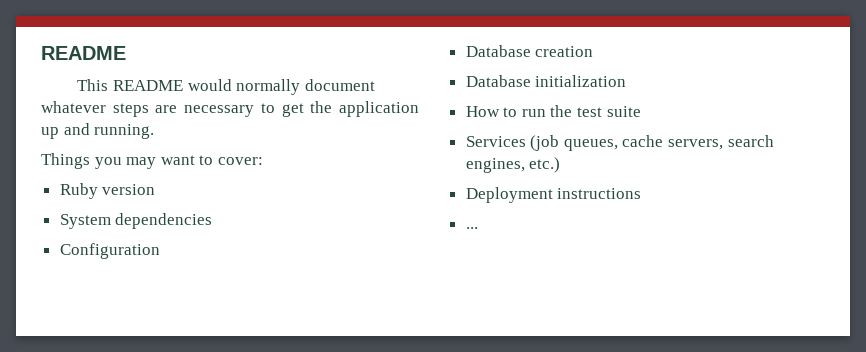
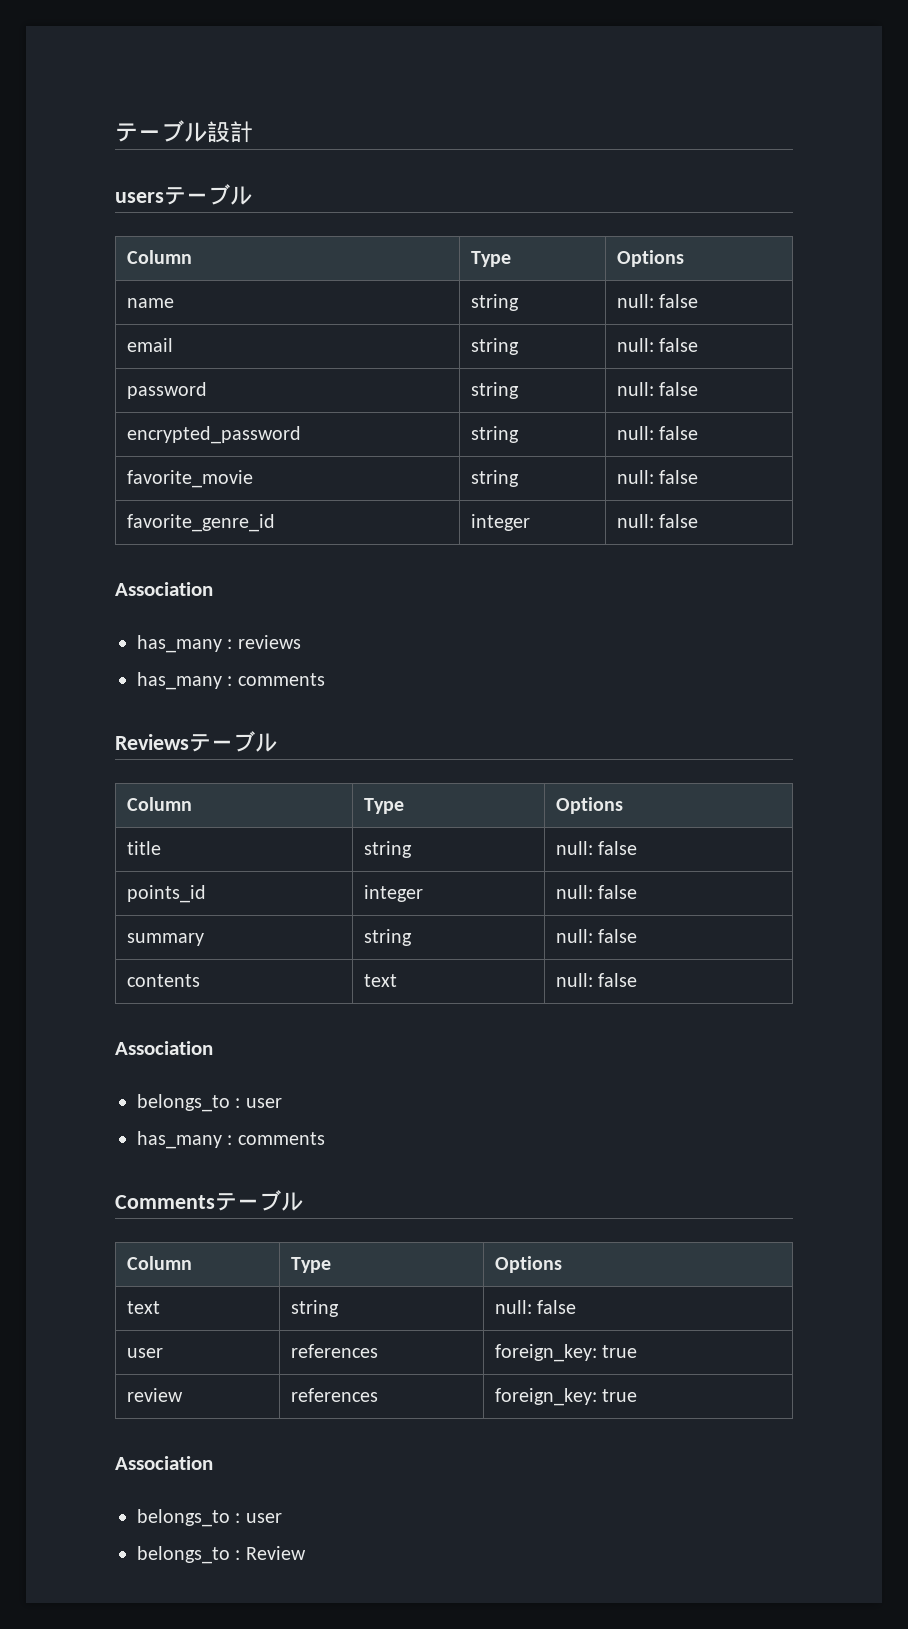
[41,46,126,60] [77,79,375,95] [41,101,420,117] [41,123,155,139] [41,153,263,169] [59,183,156,199] [59,213,213,229] [59,243,160,259] [465,45,594,57] [465,75,627,87] [465,105,641,117] [465,135,774,151] [465,157,561,173] [465,187,642,203] [465,227,478,229] README // This README would normally document whatever steps are necessary to get the application up and running. // Things you may want to cover: // Ruby version // System dependencies // Configuration // Database creation // Database initialization // How to run the test suite // Services (job queues, cache servers, search engines, etc.) // Deployment instructions // ... -> [115,120,253,143] [115,184,252,205] [126,250,192,264] [470,251,511,267] [616,250,684,267] [126,298,174,308] [470,294,519,311] [616,294,699,308] [126,338,173,352] [470,338,519,355] [616,338,699,352] [126,382,207,399] [470,382,519,399] [616,382,699,396] [126,426,301,444] [470,426,519,443] [616,426,699,440] [126,470,253,488] [470,470,519,487] [616,470,699,484] [126,514,275,532] [470,514,530,531] [616,514,699,528] [115,582,213,596] [137,635,301,653] [137,672,325,690] [115,731,277,752] [126,797,192,811] [363,798,404,814] [555,797,623,814] [126,841,161,855] [363,841,412,858] [555,841,638,855] [126,885,206,903] [363,885,423,902] [555,885,638,899] [126,933,204,946] [363,929,412,946] [555,929,638,943] [126,974,200,987] [363,974,397,987] [555,973,638,987] [115,1041,213,1055] [137,1094,282,1112] [137,1131,325,1149] [115,1190,303,1211] [126,1256,192,1270] [290,1257,331,1273] [494,1256,562,1273] [126,1301,160,1314] [290,1300,339,1317] [494,1300,577,1314] [126,1348,163,1358] [290,1344,378,1358] [494,1344,638,1362] [126,1388,183,1402] [290,1388,378,1402] [494,1388,638,1406] [115,1456,213,1470] [137,1509,282,1527] [137,1546,306,1564] テーブル設計 // usersテーブル // Column | Type | Options // name | string | null: false // email | string | null: false // password | string | null: false // encrypted_password | string | null: false // favorite_movie | string | null: false // favorite_genre_id | integer | null: false // Association // has_many : reviews // has_many : comments // Reviewsテーブル // Column | Type | Options // title | string | null: false // points_id | integer | null: false // summary | string | null: false // contents | text | null: false // Association // belongs_to : user // has_many : comments // Commentsテーブル // Column | Type | Options // text | string | null: false // user | references | foreign_key: true // review | references | foreign_key: true // Association // belongs_to : user // belongs_to : Review

